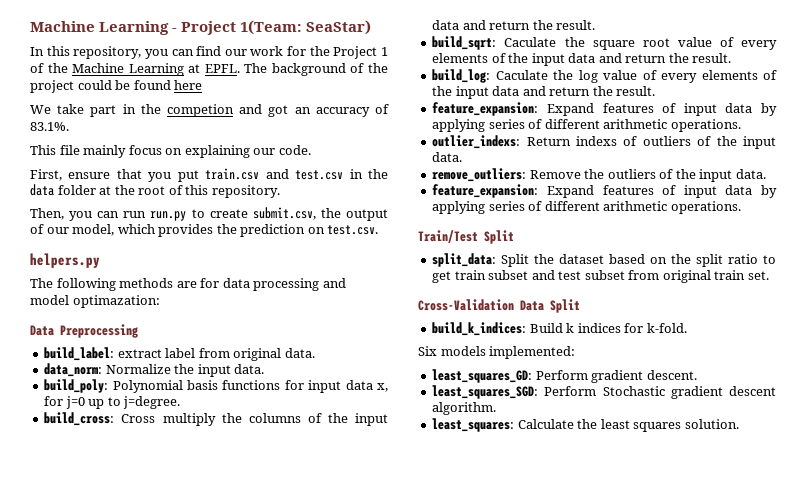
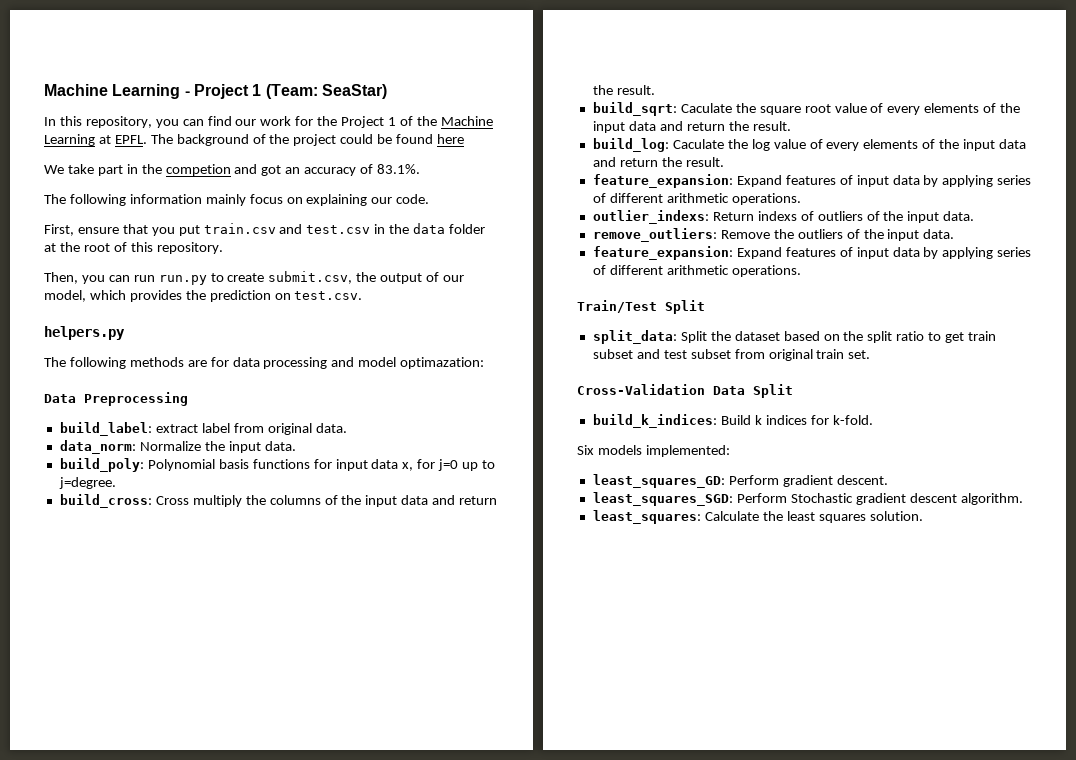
[240,20,303,35] 1(Team: -> [252,84,318,99] 1 (Team:
[30,145,80,155] This file -> [44,194,202,206] The following information

